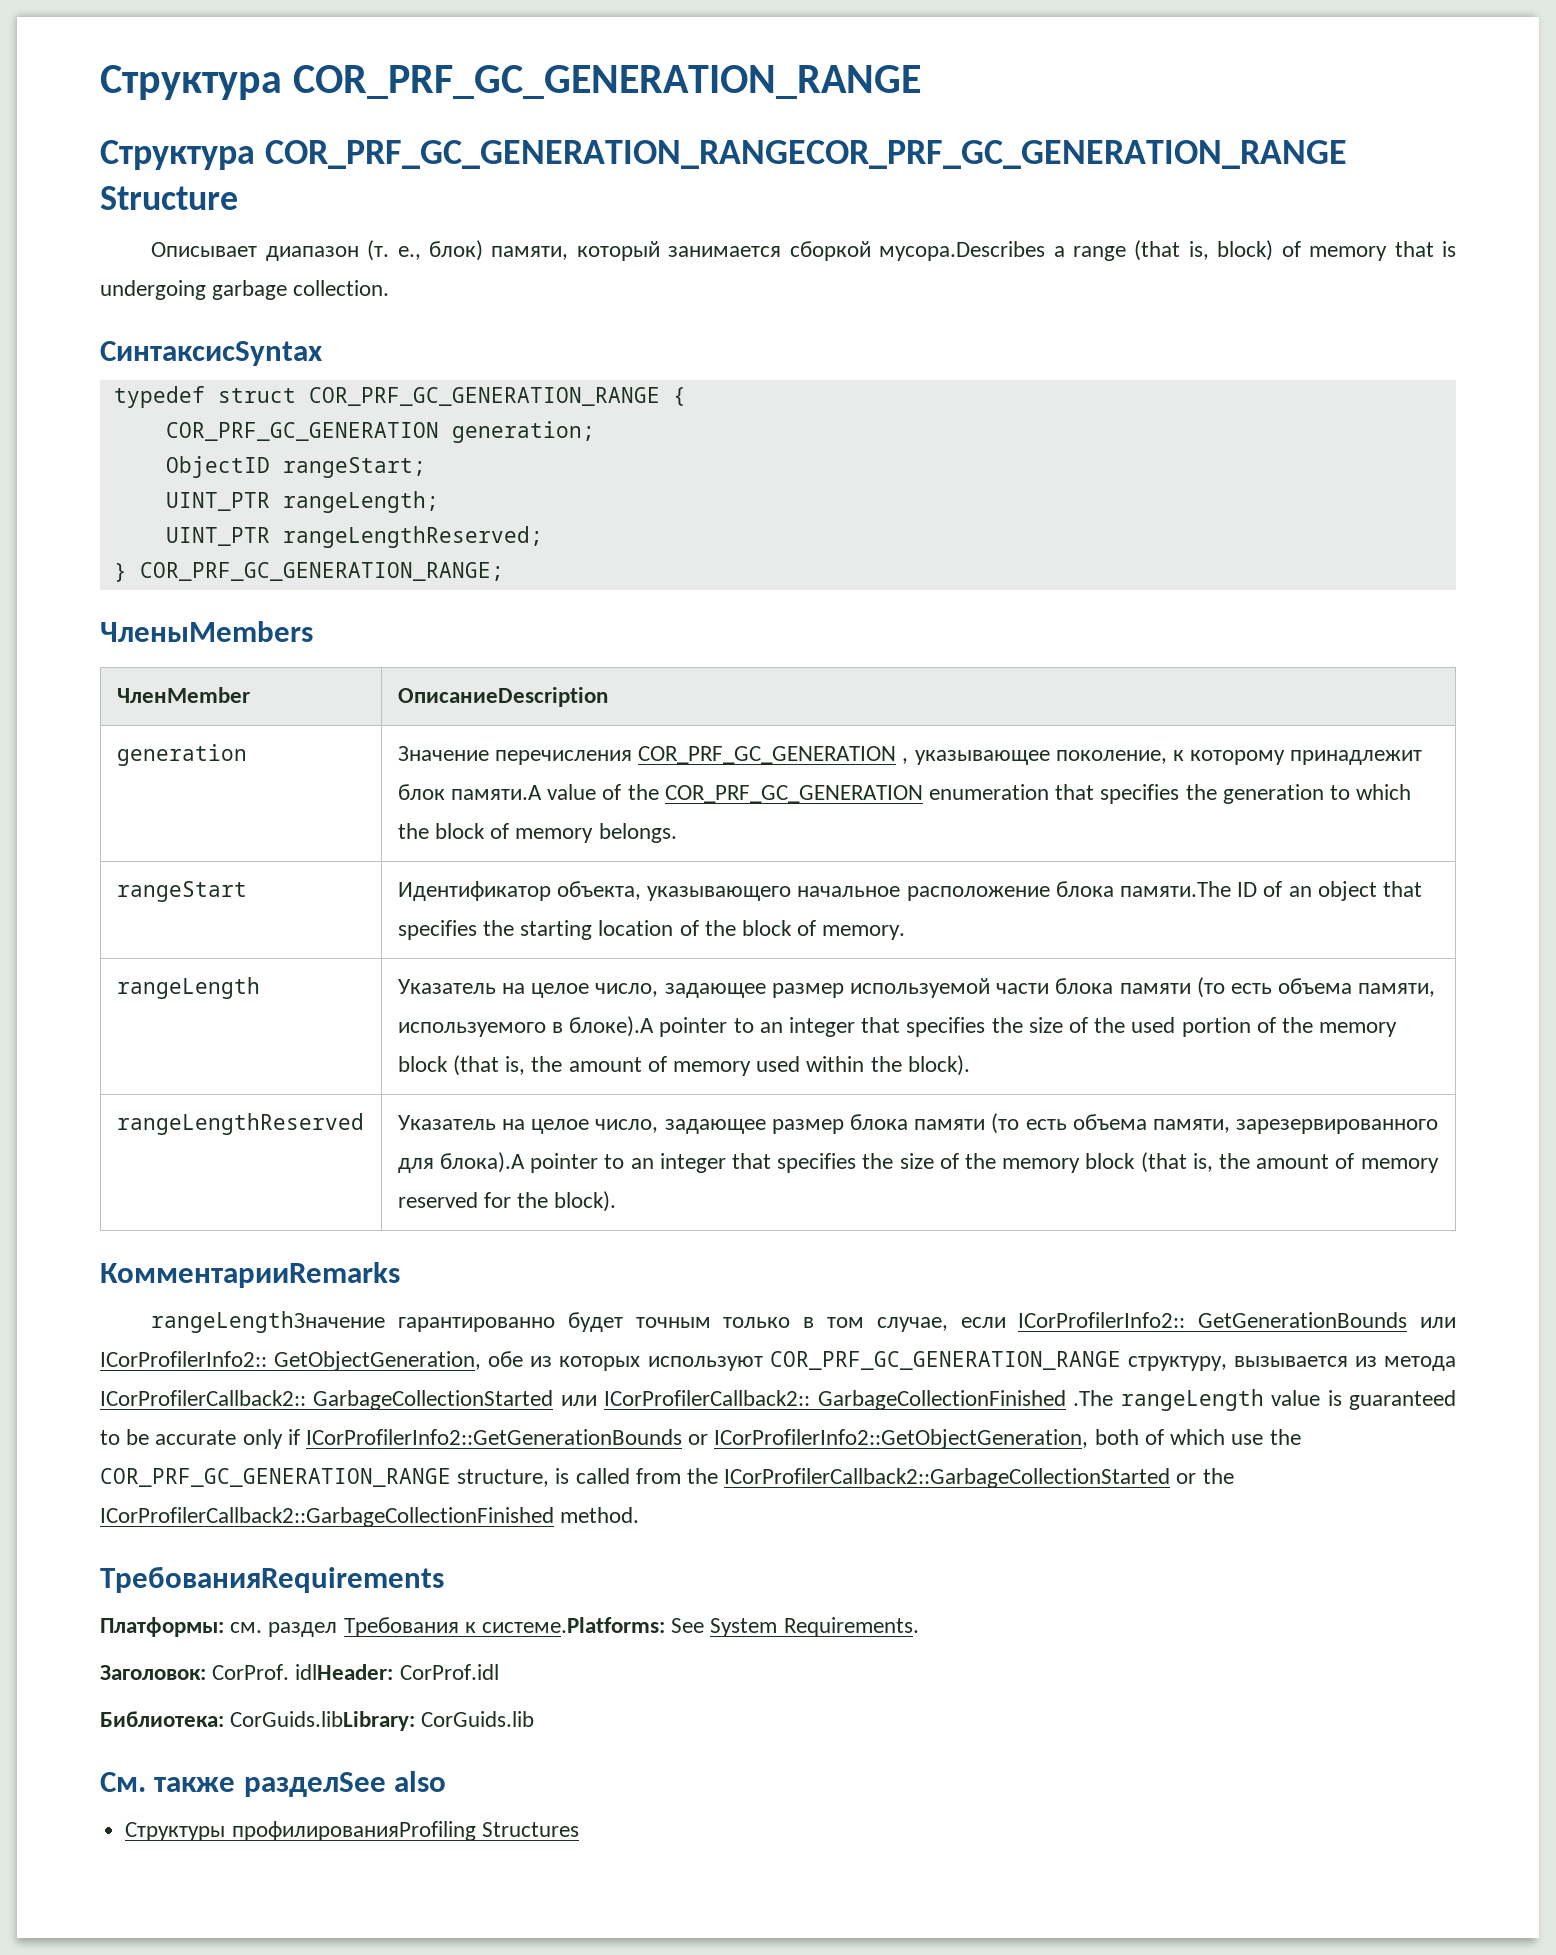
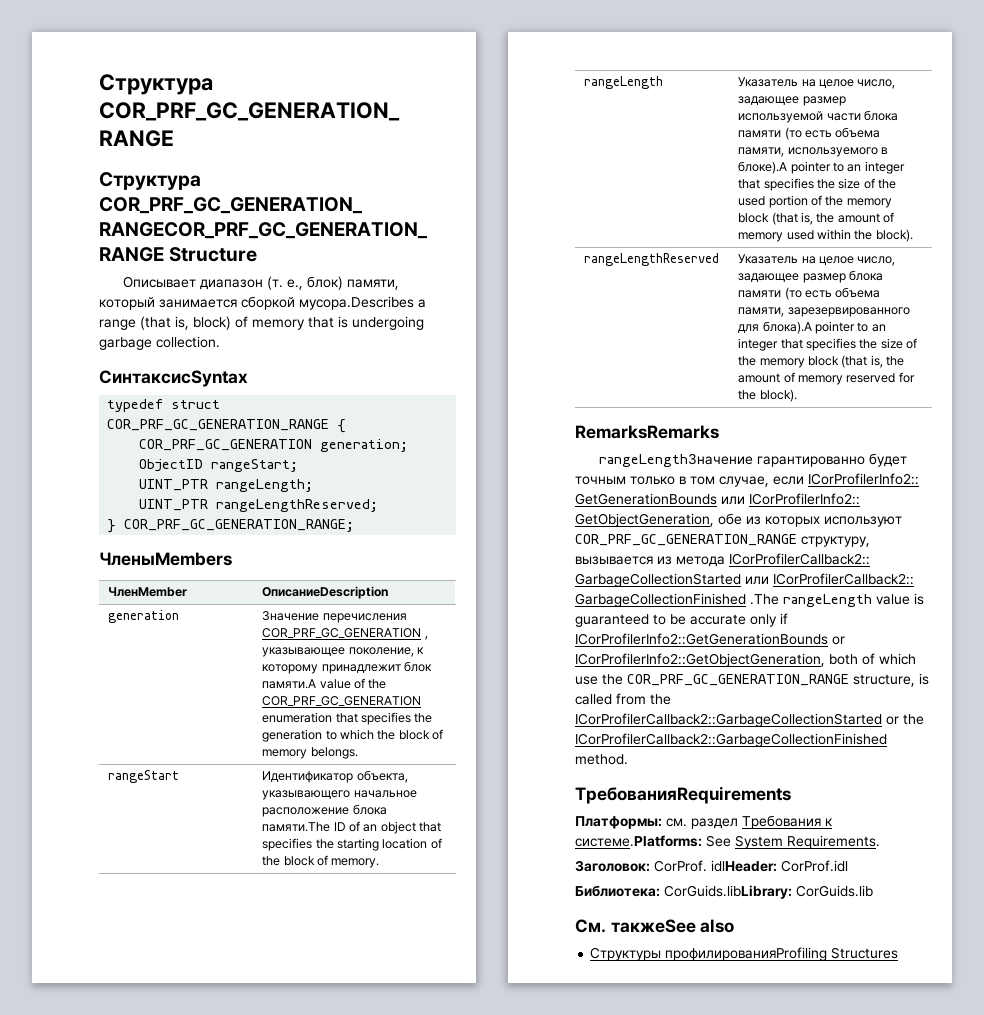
[100,1262,400,1288] КомментарииRemarks -> [575,425,719,439] RemarksRemarks
[154,1772,386,1797] также разделSee -> [610,919,696,933] такжеSee

